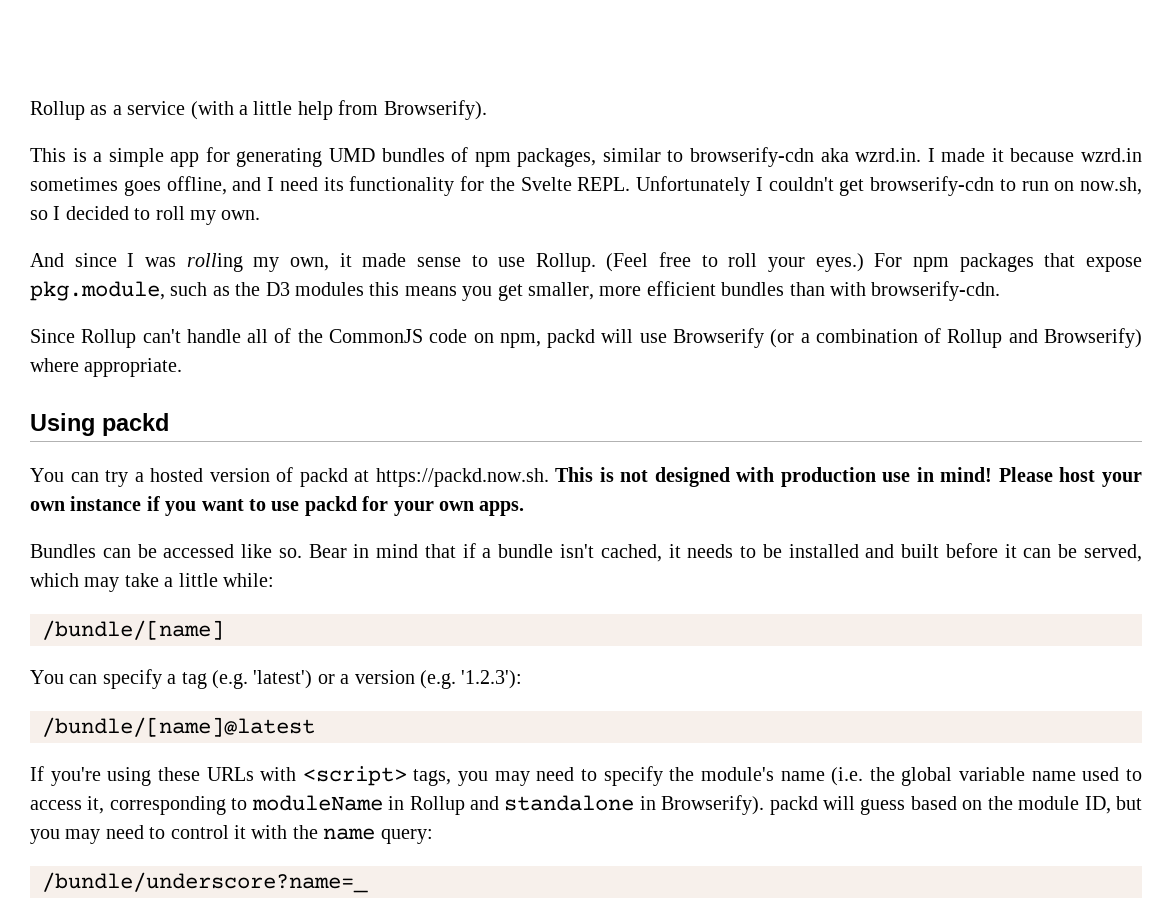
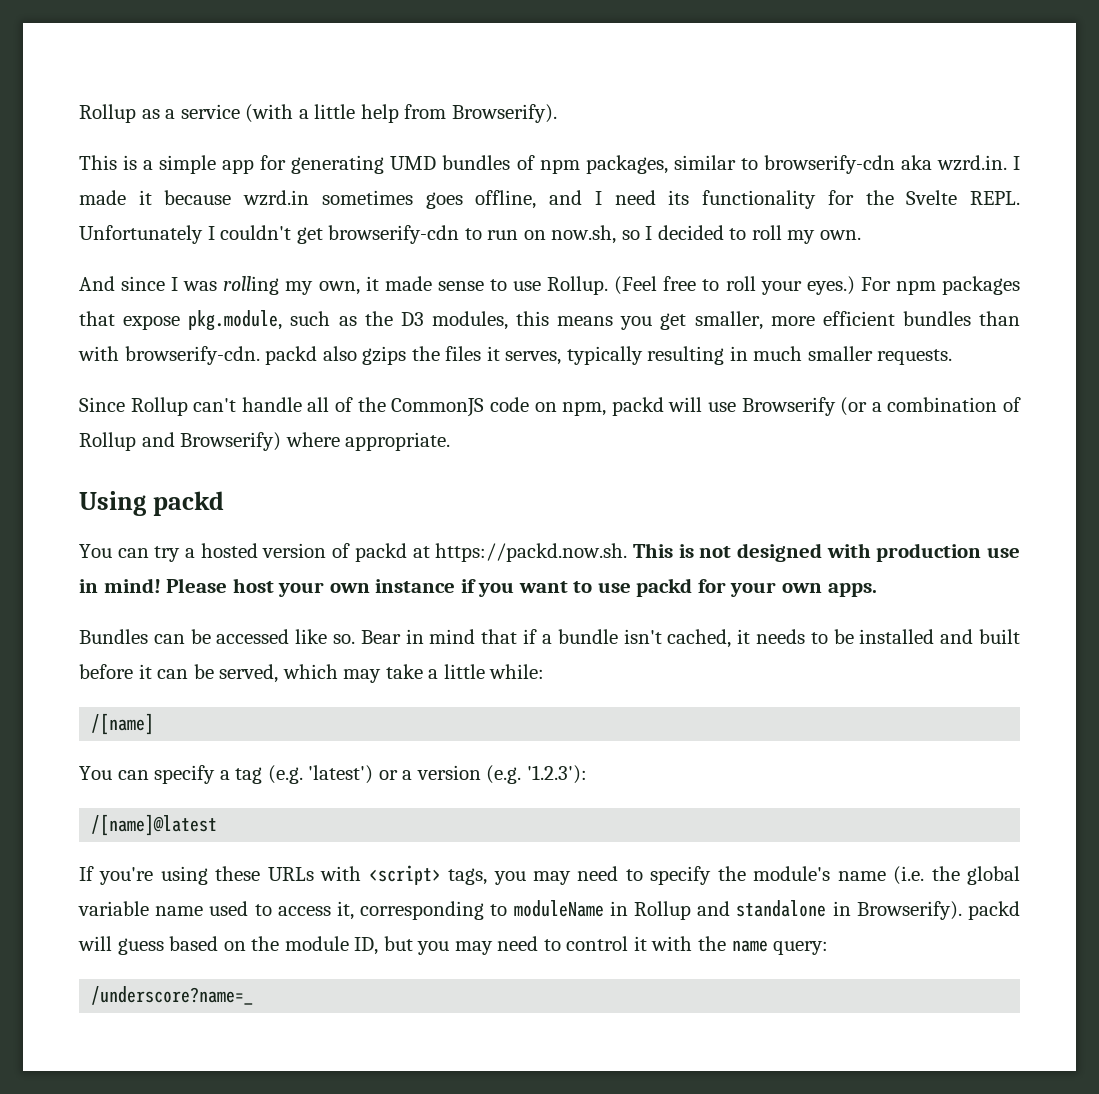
[295,282,364,296] modules -> [431,311,508,330] modules,
(1001, 291) none -> [265,346,953,365] packd also gzips the files it serves, typically resulting in much smaller requests.
[42,620,224,640] /bundle/[name] -> [91,713,155,735] /[name]
[42,717,315,737] /bundle/[name]@latest -> [91,814,218,836] /[name]@latest
[42,872,368,893] /bundle/underscore?name=_ -> [91,986,254,1005] /underscore?name=_

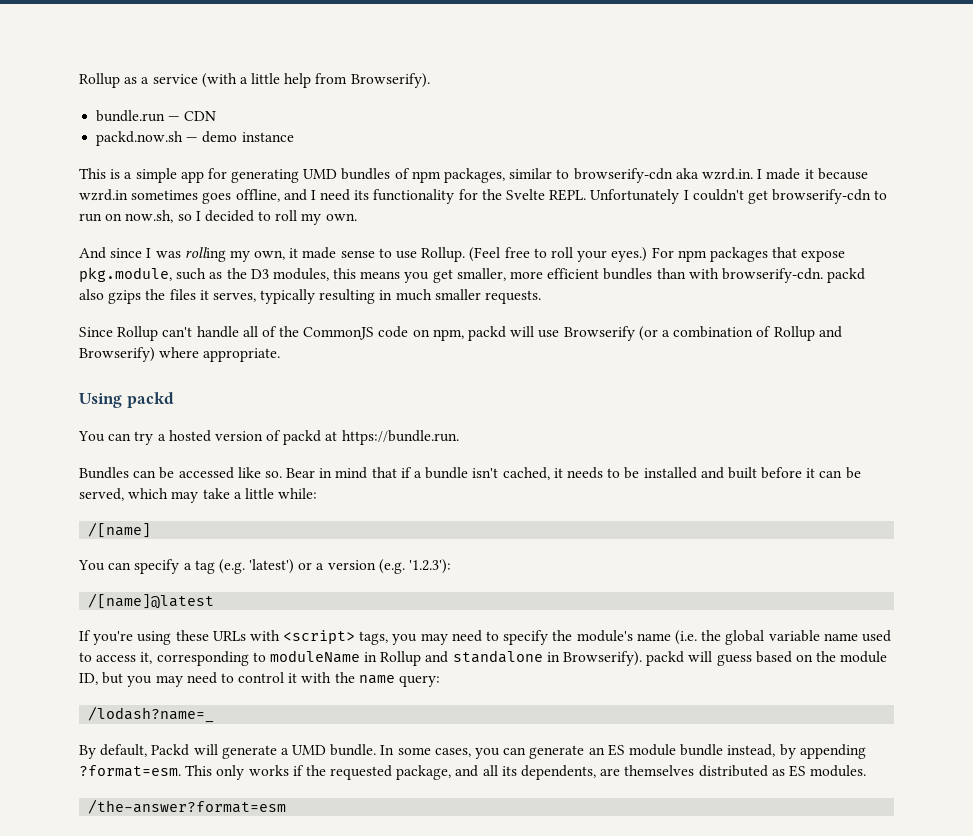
(557, 113) none -> [96,110,217,122] [96,131,294,146] // bundle.run — CDN // packd.now.sh — demo instance
[435,543,1020,562] [79,578,877,597] https://packd.now.sh. This is not designed with production use in mind! Please host your own instance if you want to use packd for your own apps. -> [341,430,459,445] https://bundle.run.
[91,986,254,1005] /underscore?name=_ -> [88,706,215,723] [79,744,866,759] [79,765,867,780] [88,799,287,814] /lodash?name=_ // By default, Packd will generate a UMD bundle. In some cases, you can generate an ES module bundle instead, by appending ?format=esm. This only works if the requested package, and all its dependents, are themselves distributed as ES modules. // /the-answer?format=esm

